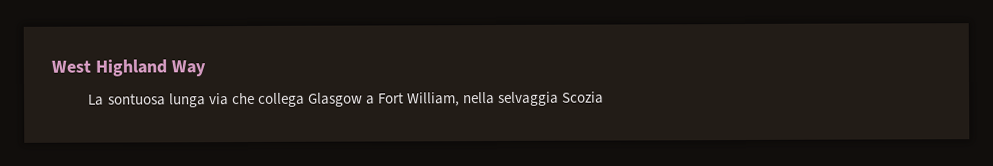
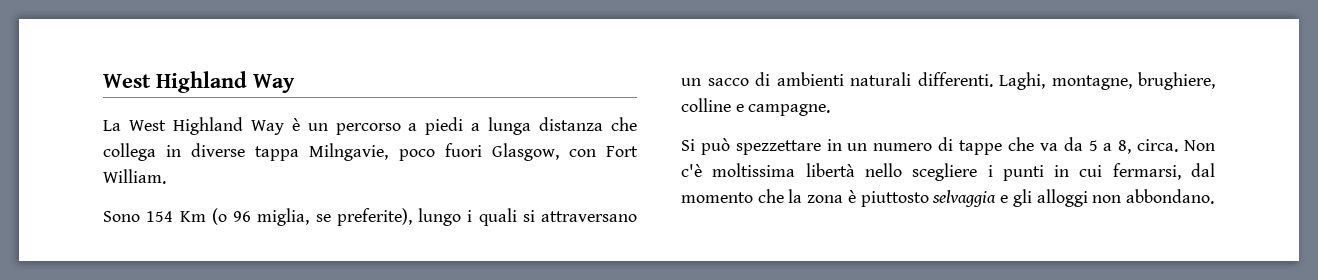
[107,91,605,108] sontuosa lunga via che collega Glasgow a Fort William, nella selvaggia Scozia -> [128,117,638,135] [103,143,638,161] [103,169,166,184] [103,208,637,226] [681,72,1215,90] [681,98,831,116] [681,137,1215,155] [681,163,1215,181] [681,189,1214,207] West Highland Way è un percorso a piedi a lunga distanza che collega in diverse tappa Milngavie, poco fuori Glasgow, con Fort William. // Sono 154 Km (o 96 miglia, se preferite), lungo i quali si attraversano un sacco di ambienti naturali differenti. Laghi, montagne, brughiere, colline e campagne. // Si può spezzettare in un numero di tappe che va da 5 a 8, circa. Non c'è moltissima libertà nello scegliere i punti in cui fermarsi, dal momento che la zona è piuttosto selvaggia e gli alloggi non abbondano.

